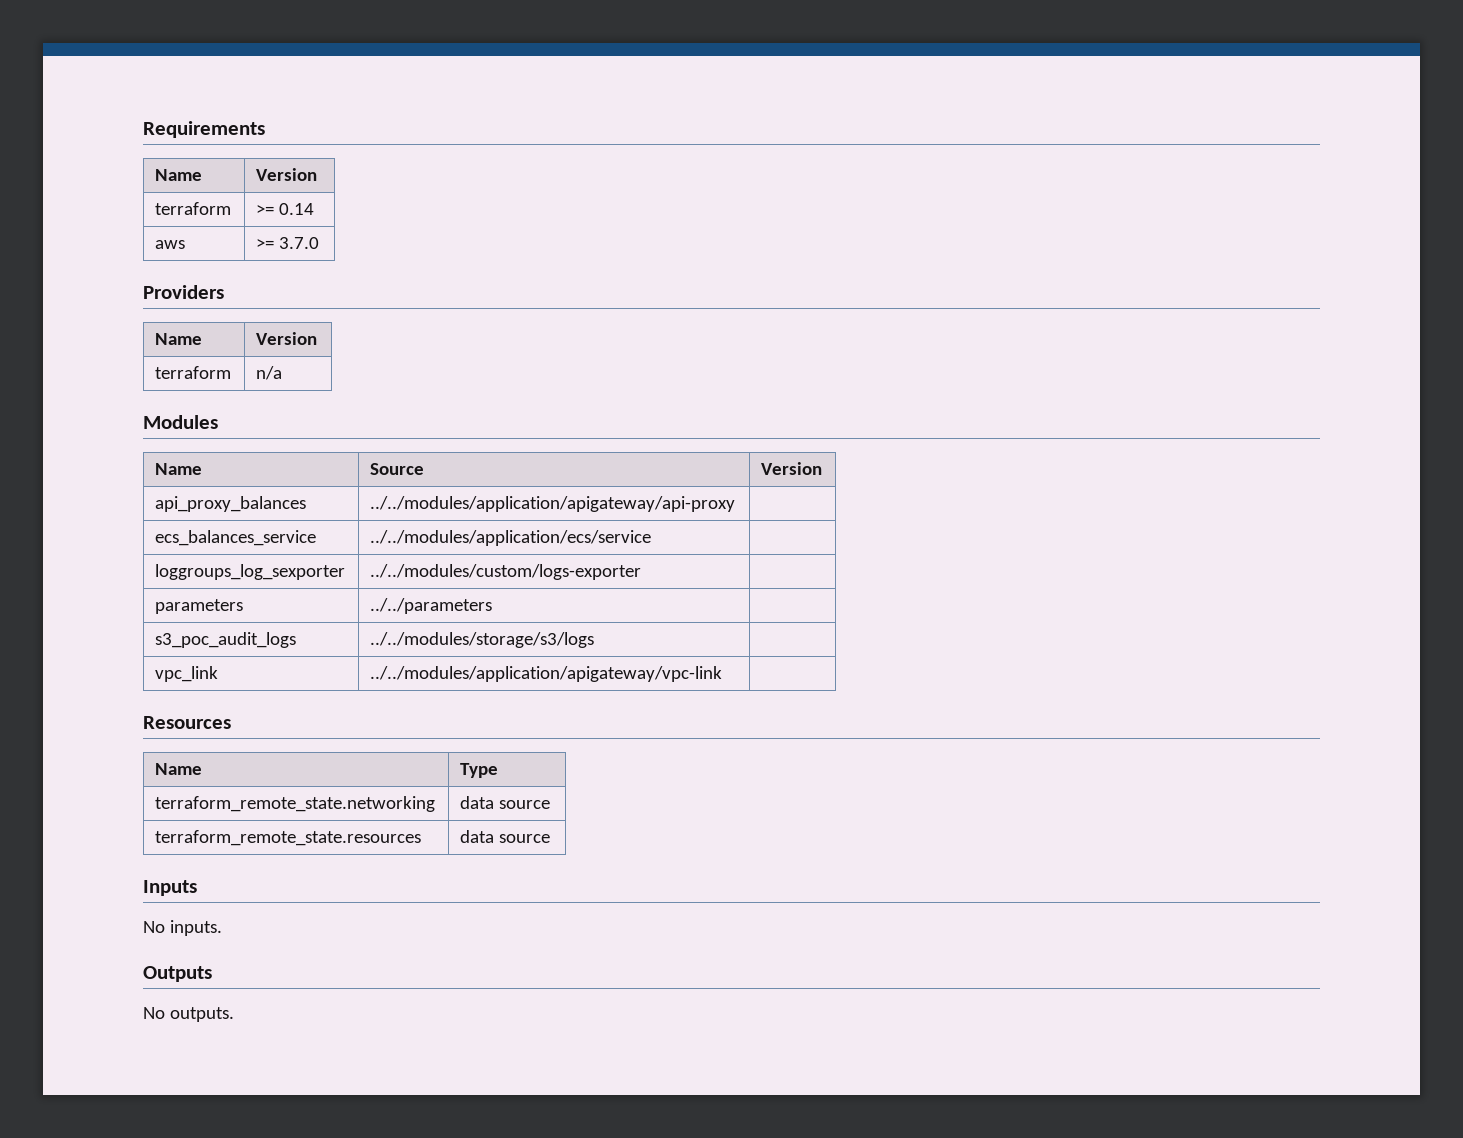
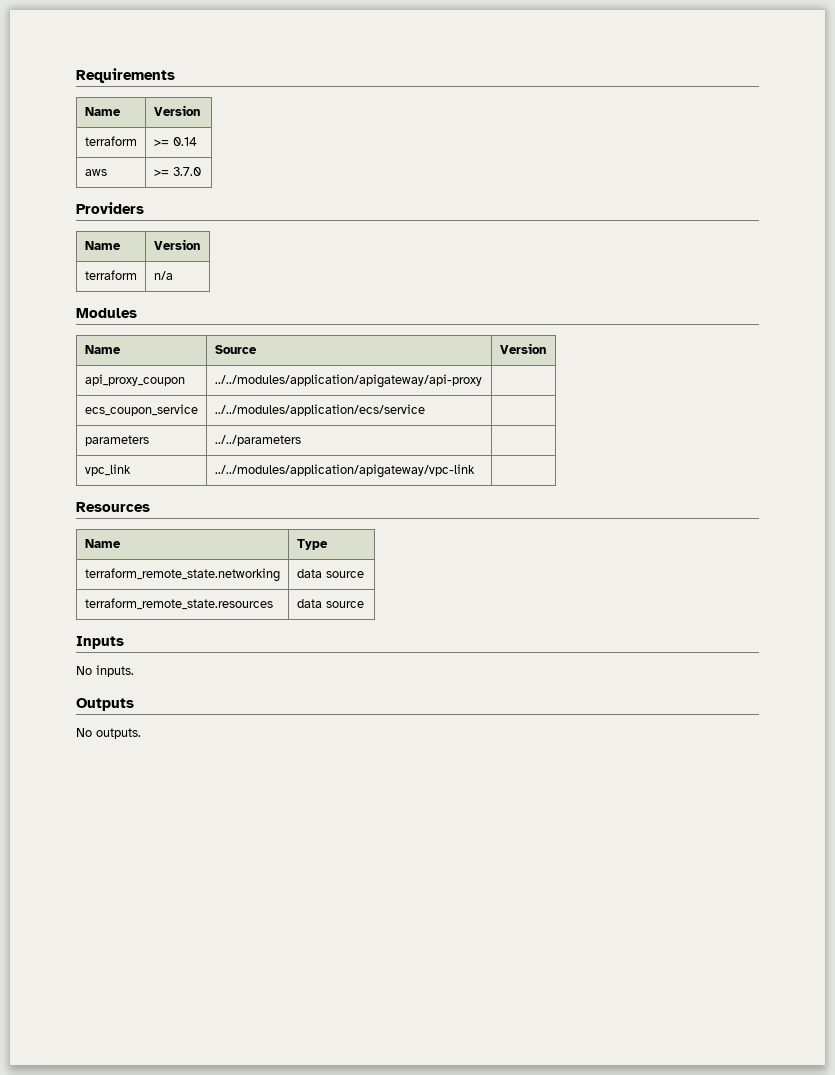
[155,496,307,512] api_proxy_balances -> [84,374,185,386] api_proxy_coupon
[155,530,317,546] ecs_balances_service -> [84,404,198,416] ecs_coupon_service
[155,564,346,580] [370,564,642,580] // loggroups_log_sexporter | ../../modules/custom/logs-exporter | -> (425, 410) none
[155,632,297,648] [370,632,595,648] // s3_poc_audit_logs | ../../modules/storage/s3/logs | -> (301, 440) none

